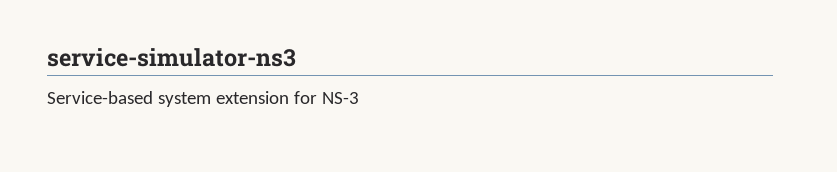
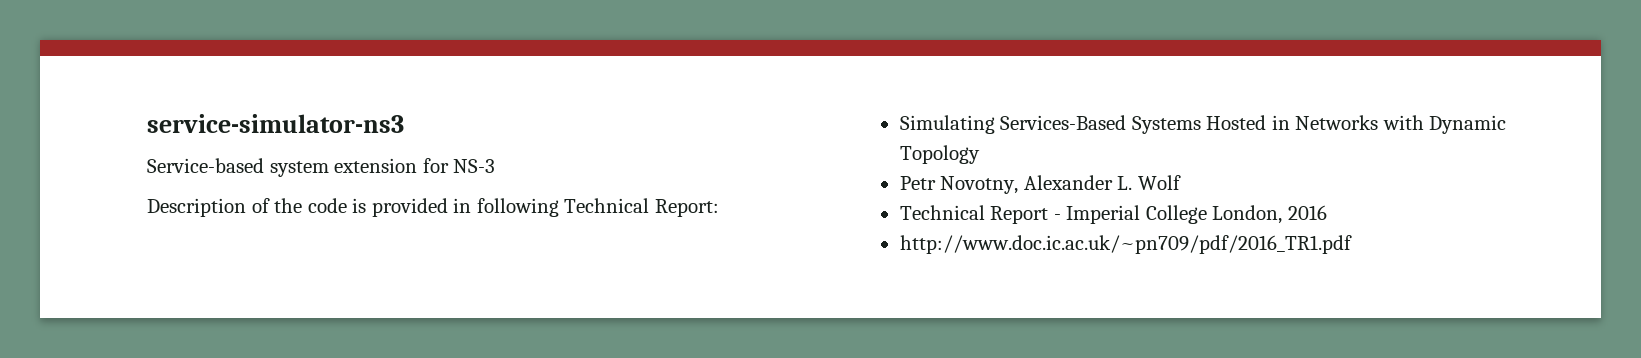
(359, 98) none -> [147,198,719,217] [899,115,1507,134] [899,145,980,164] [899,175,1181,194] [899,205,1327,224] [899,235,1352,254] // Description of the code is provided in following Technical Report: // Simulating Services-Based Systems Hosted in Networks with Dynamic Topology // Petr Novotny, Alexander L. Wolf // Technical Report - Imperial College London, 2016 // http://www.doc.ic.ac.uk/~pn709/pdf/2016_TR1.pdf

